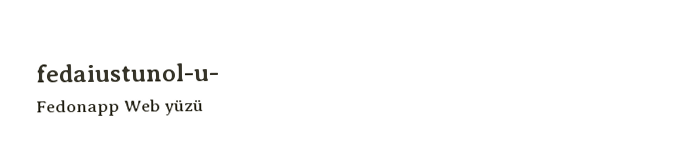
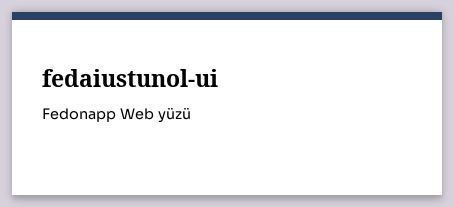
[35,62,220,83] fedaiustunol-u- -> [42,69,218,87] fedaiustunol-ui

